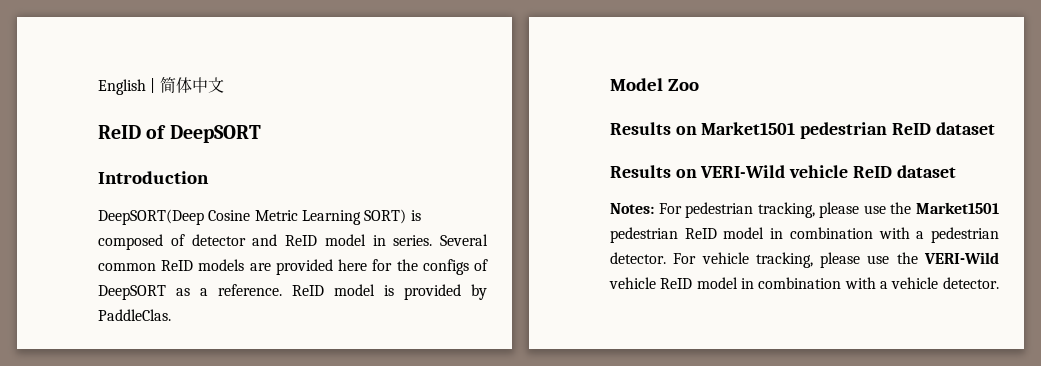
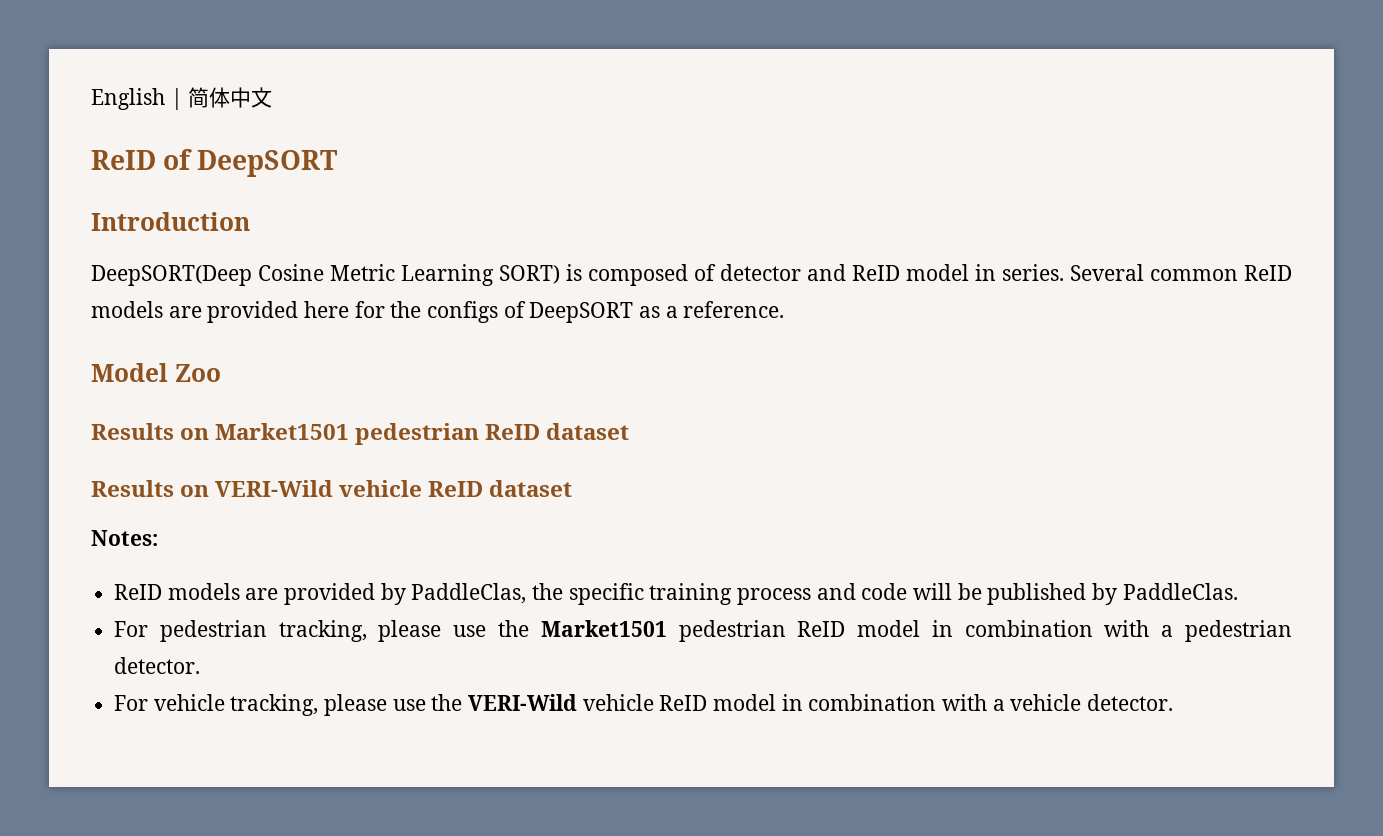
[292,284,487,300] [98,309,171,321] ReID model is provided by PaddleClas. -> (785, 309) none
(654, 208) none -> [114,583,1238,605] // ReID models are provided by PaddleClas, the specific training process and code will be published by PaddleClas. //
(666, 258) none -> (201, 665) //

